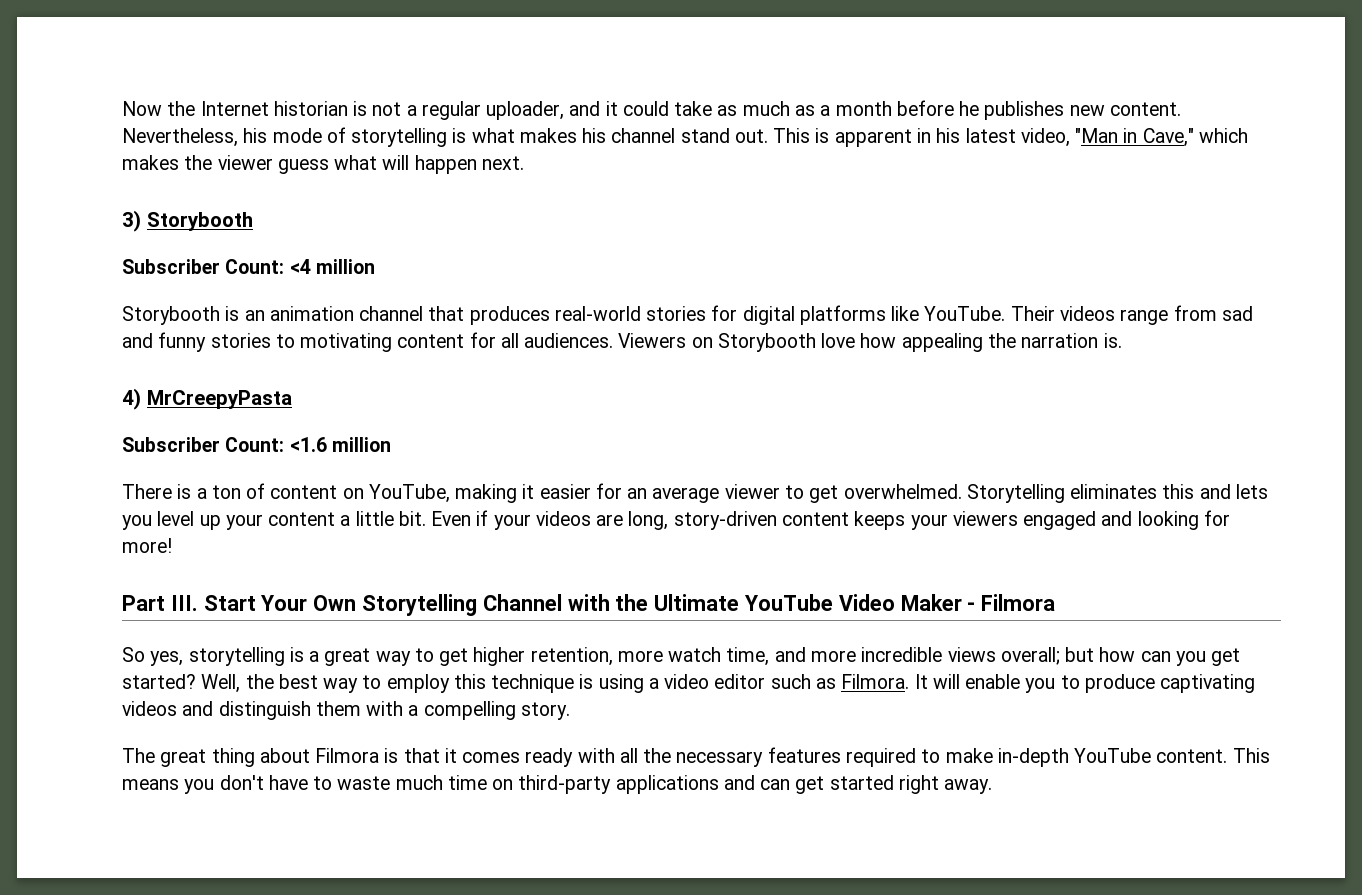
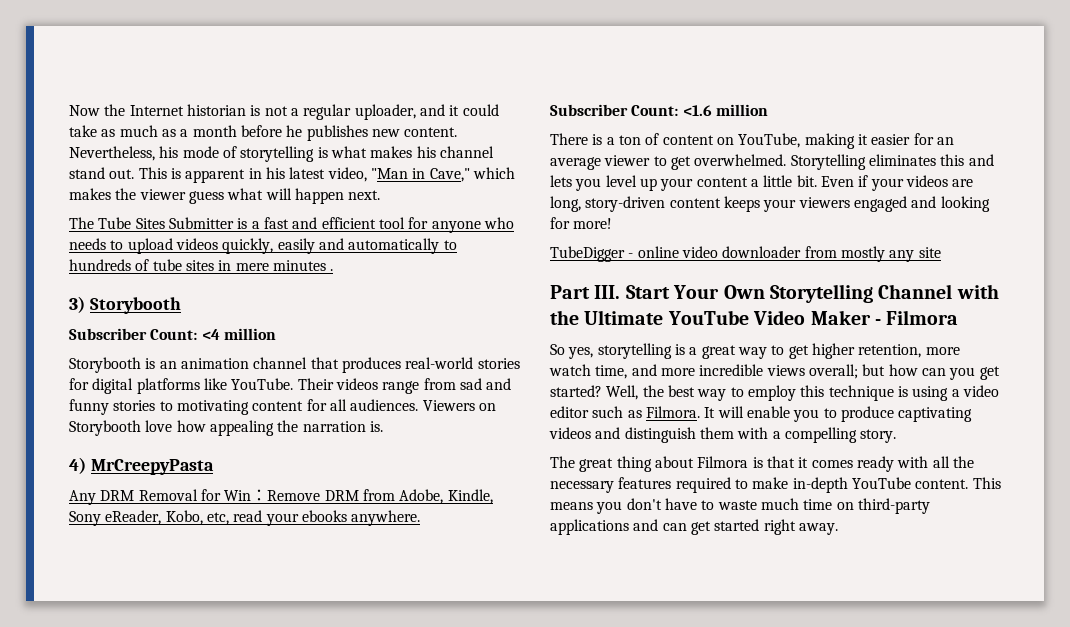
(524, 163) none -> [69,217,514,233] [69,238,457,254] [69,259,334,271] // The Tube Sites Submitter is a fast and efficient tool for anyone who needs to upload videos quickly, easily and automatically to hundreds of tube sites in mere minutes .
(292, 399) none -> [69,489,493,505] [69,510,421,526] // Any DRM Removal for Win：Remove DRM from Adobe, Kindle, Sony eReader, Kobo, etc, read your ebooks anywhere.
(172, 545) none -> [550,246,941,262] // TubeDigger - online video downloader from mostly any site

